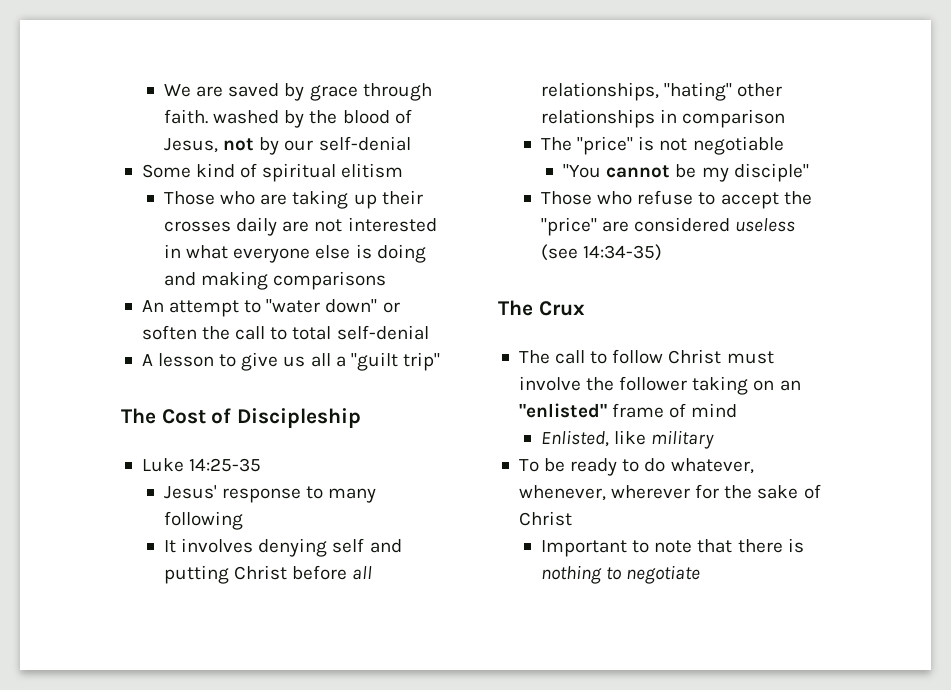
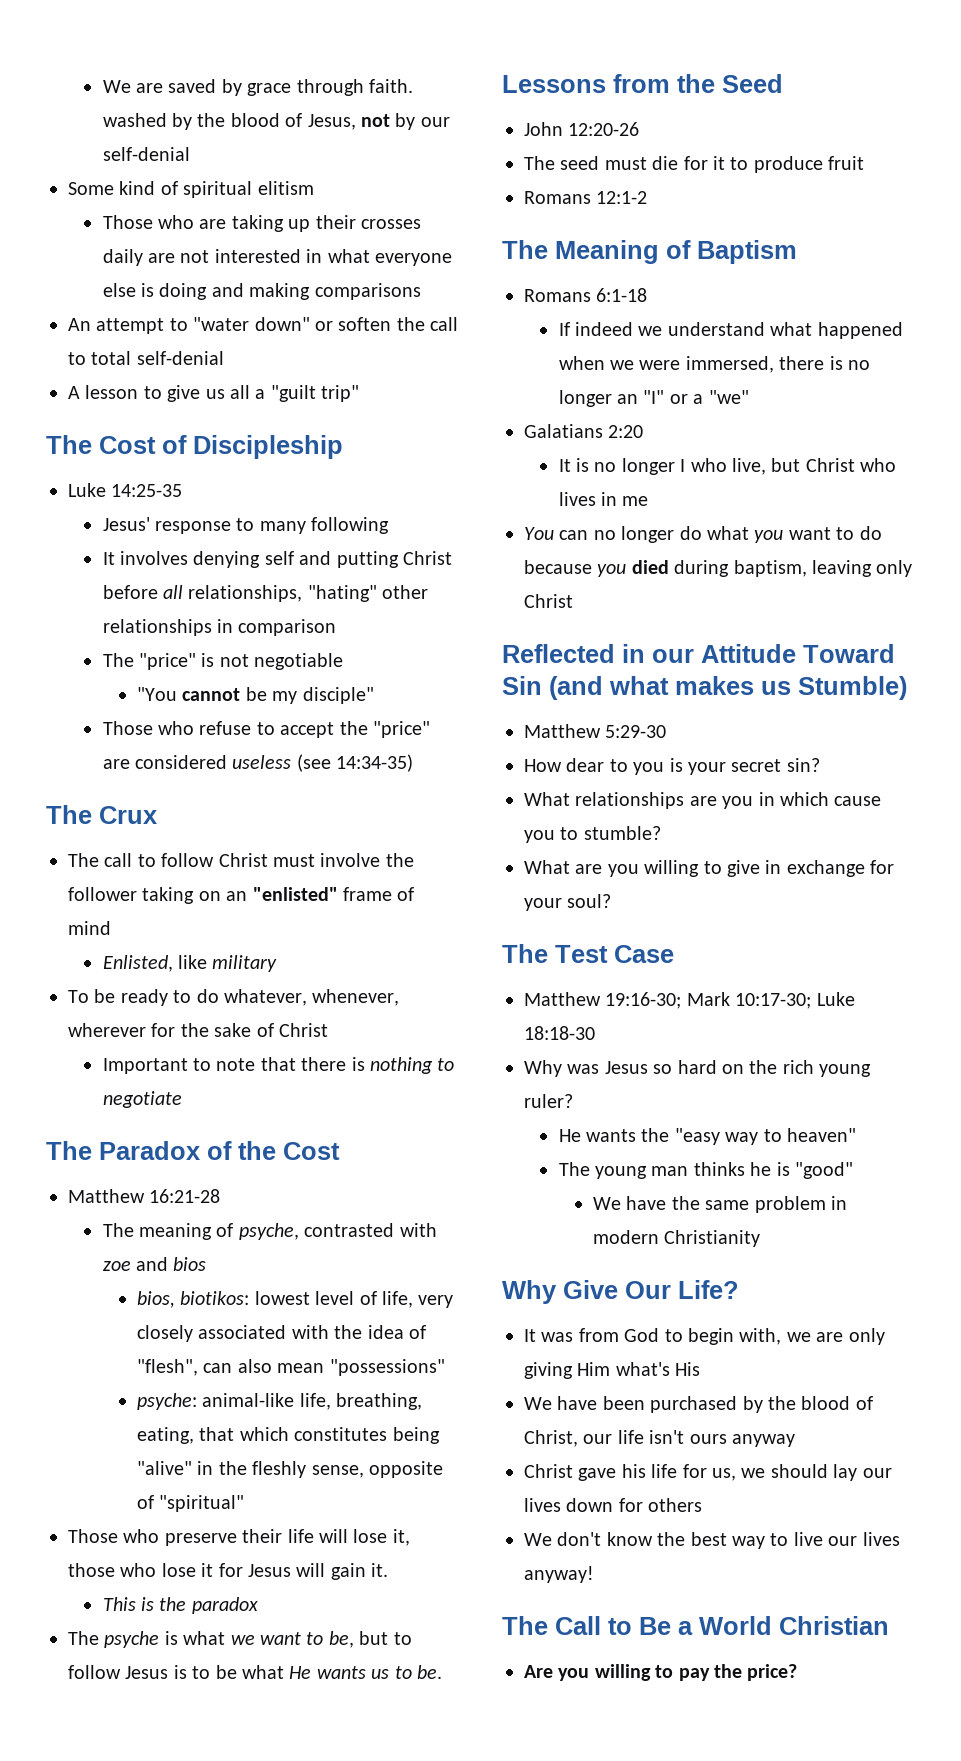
(701, 574) none -> [46,1141,340,1160] [68,1189,221,1203] [102,1223,437,1240] [102,1257,207,1271] [136,1291,454,1308] [136,1325,426,1342] [136,1359,445,1376] [136,1393,423,1410] [136,1427,440,1444] [136,1461,443,1478] [136,1495,245,1512] [68,1529,410,1546] [68,1563,389,1580] [102,1597,258,1614] [68,1631,412,1648] [68,1665,442,1679] [502,74,783,93] [524,122,640,136] [524,156,865,173] [524,191,648,204] [502,240,797,264] [524,288,648,302] [558,322,903,339] [558,356,870,373] [558,390,749,407] [524,424,644,438] [558,458,897,475] [558,492,649,506] [524,526,882,543] [524,560,913,577] [524,594,573,608] [502,644,895,663] [502,676,907,700] [524,724,667,738] [524,758,820,775] [524,792,882,809] [524,826,661,843] [524,860,895,877] [524,894,612,911] [502,944,674,963] [524,992,855,1009] [524,1026,595,1040] [524,1060,872,1077] [524,1094,573,1108] [558,1128,856,1145] [558,1162,853,1179] [592,1196,847,1213] [592,1230,761,1247] [502,1280,739,1304] [524,1328,885,1345] [524,1362,701,1379] [524,1396,873,1413] [524,1430,795,1447] [524,1464,892,1481] [524,1498,703,1512] [524,1532,900,1549] [524,1566,594,1583] [502,1616,889,1635] [524,1664,798,1681] // The Paradox of the Cost // Matthew 16:21-28 // The meaning of psyche, contrasted with zoe and bios // bios, biotikos: lowest level of life, very closely associated with the idea of "flesh", can also mean "possessions" // psyche: animal-like life, breathing, eating, that which constitutes being "alive" in the fleshly sense, opposite of "spiritual" // Those who preserve their life will lose it, those who lose it for Jesus will gain it. // This is the paradox // The psyche is what we want to be, but to follow Jesus is to be what He wants us to be. // Lessons from the Seed // John 12:20-26 // The seed must die for it to produce fruit // Romans 12:1-2 // The Meaning of Baptism // Romans 6:1-18 // If indeed we understand what happened when we were immersed, there is no longer an "I" or a "we" // Galatians 2:20 // It is no longer I who live, but Christ who lives in me // You can no longer do what you want to do because you died during baptism, leaving only Christ // Reflected in our Attitude Toward Sin (and what makes us Stumble) // Matthew 5:29-30 // How dear to you is your secret sin? // What relationships are you in which cause you to stumble? // What are you willing to give in exchange for your soul? // The Test Case // Matthew 19:16-30; Mark 10:17-30; Luke 18:18-30 // Why was Jesus so hard on the rich young ruler? // He wants the "easy way to heaven" // The young man thinks he is "good" // We have the same problem in modern Christianity // Why Give Our Life? // It was from God to begin with, we are only giving Him what's His // We have been purchased by the blood of Christ, our life isn't ours anyway // Christ gave his life for us, we should lay our lives down for others // We don't know the best way to live our lives anyway! // The Call to Be a World Christian // Are you willing to pay the price?

